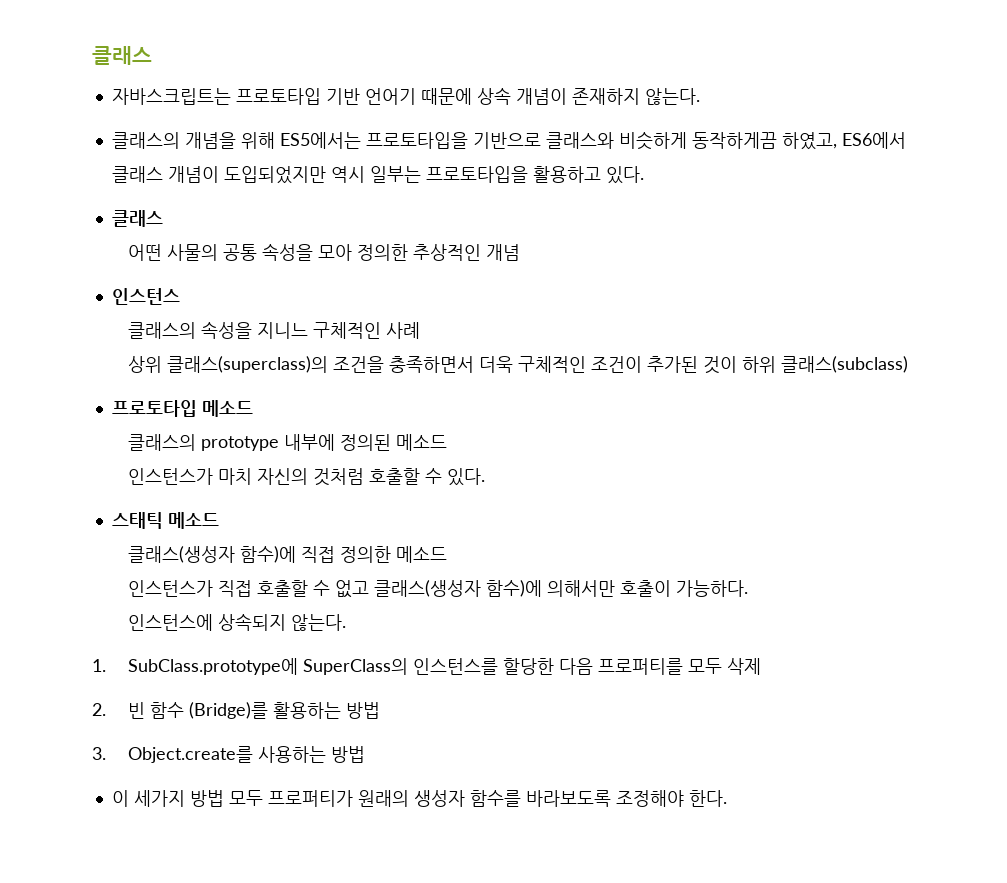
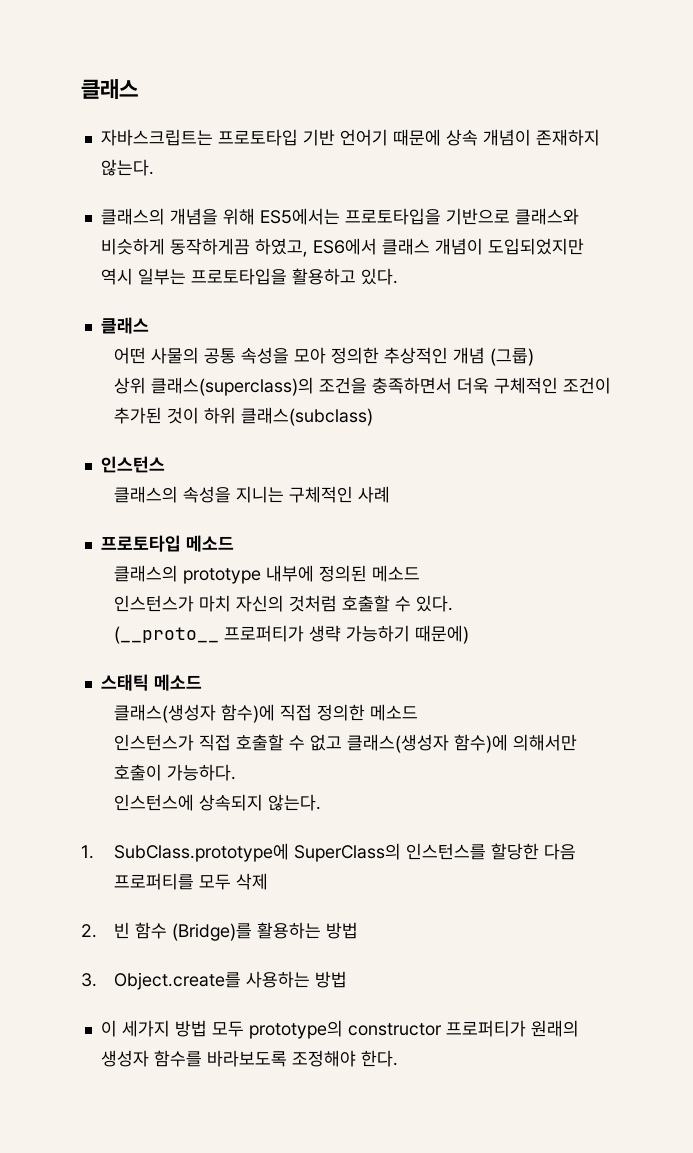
[111,288,180,305] [127,321,420,339] // 인스턴스 // 클래스의 속성을 지니느 구체적인 사례 -> [490,348,535,366] (그룹)
(908, 364) none -> [100,456,165,473] [114,486,391,503] // 인스턴스 // 클래스의 속성을 지니는 구체적인 사례
(485, 477) none -> [114,625,470,644] // (__proto__ 프로퍼티가 생략 가능하기 때문에)
(263, 798) none -> [248,1020,442,1039] prototype의 constructor

